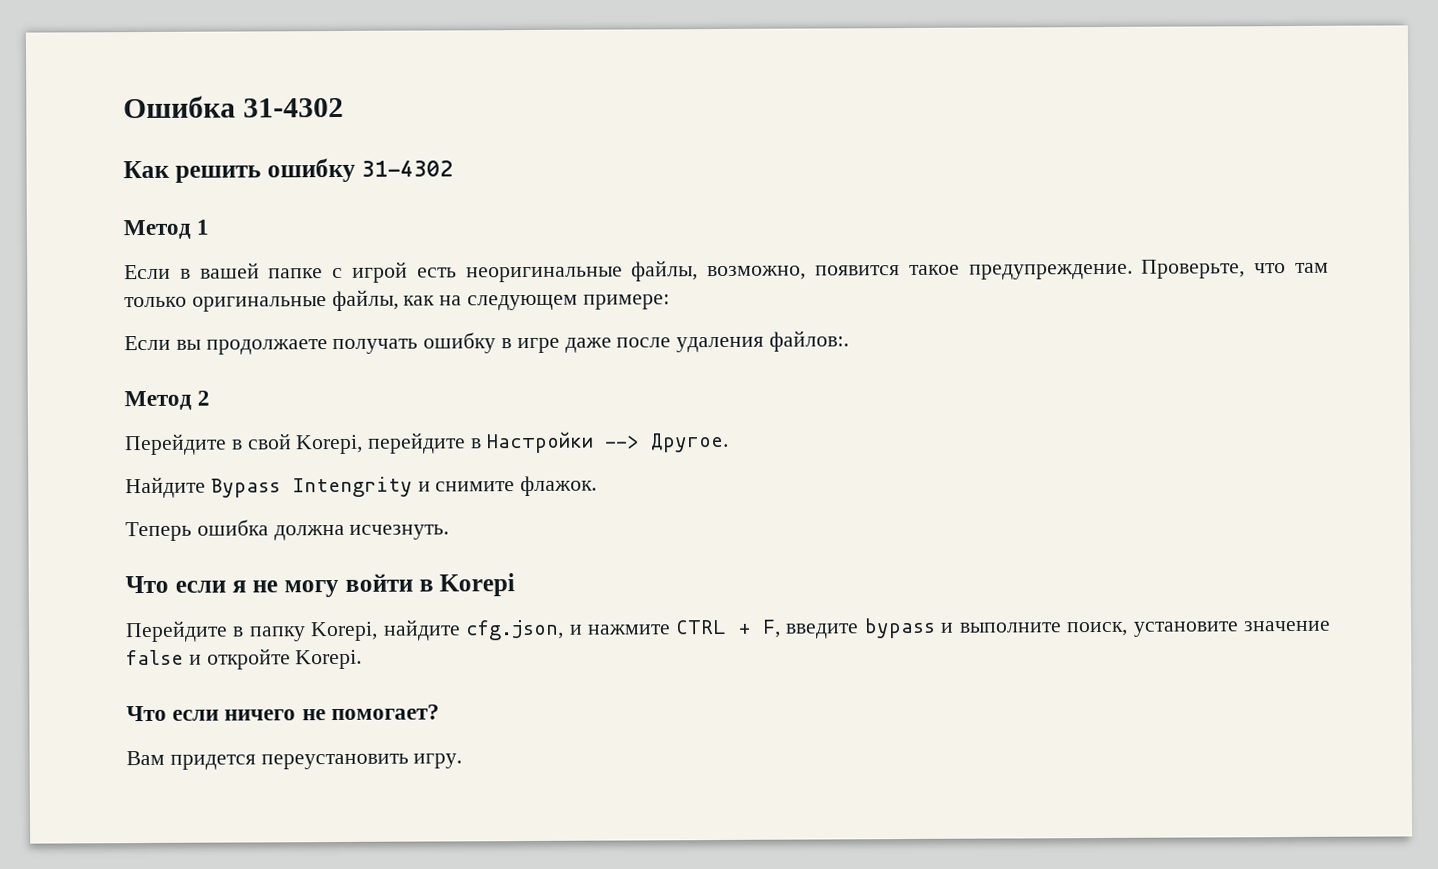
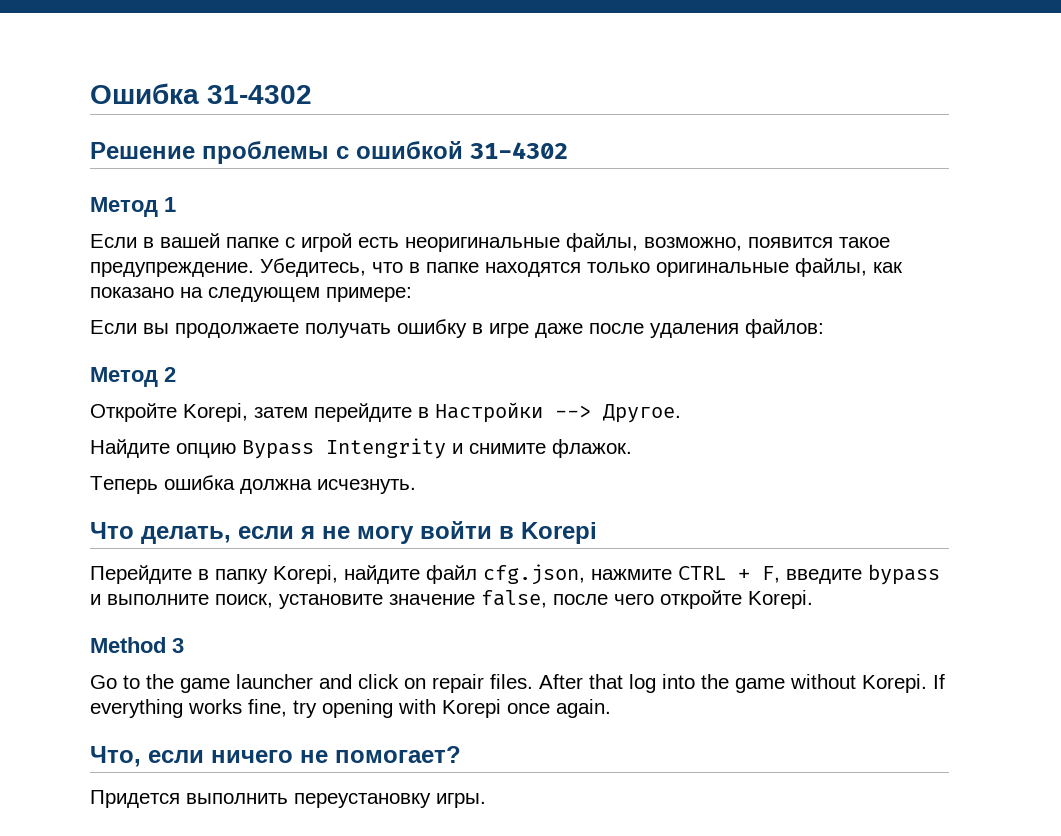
[123,157,356,183] Как решить ошибку -> [90,141,463,164] Решение проблемы с ошибкой
[1141,259,1329,279] Проверьте, что там -> [260,258,581,277] Убедитесь, что в папке находятся
(436, 300) none -> [90,287,174,298] показано
[769,330,850,352] файлов:. -> [745,319,824,338] файлов:
[124,433,364,456] Перейдите в свой Korepi, -> [90,403,308,422] Откройте Korepi, затем
(206, 487) none -> [176,443,236,458] опцию
(169, 584) none -> [141,526,231,544] делать,
[465,619,583,641] cfg.json, и -> [426,564,585,585] файл cfg.json,
[126,649,202,666] false и -> [481,590,654,608] false, после чего
[126,705,167,722] Что -> [90,637,184,653] [90,674,945,693] [90,699,611,718] [90,746,141,767] Method 3 // Go to the game launcher and click on repair files. After that log into the game without Korepi. If everything works fine, try opening with Korepi once again. // Что,
[126,750,463,770] Вам придется переустановить игру. -> [90,790,486,808] Придется выполнить переустановку игры.

